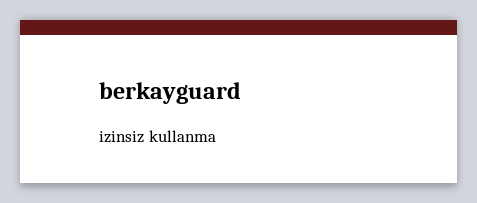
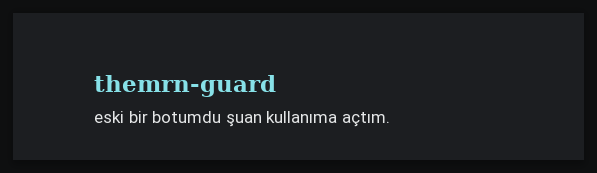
[99,82,241,104] [99,130,216,143] berkayguard // izinsiz kullanma -> [94,75,276,97] [94,111,390,127] themrn-guard // eski bir botumdu şuan kullanıma açtım.

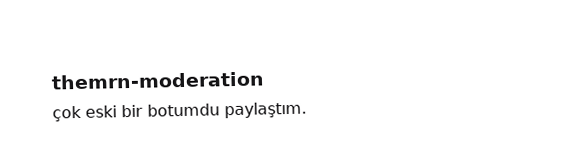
[94,75,276,97] themrn-guard // -> [51,71,265,90] [52,105,82,122] themrn-moderation // çok
[225,111,390,127] şuan kullanıma açtım. -> [224,101,307,119] paylaştım.

